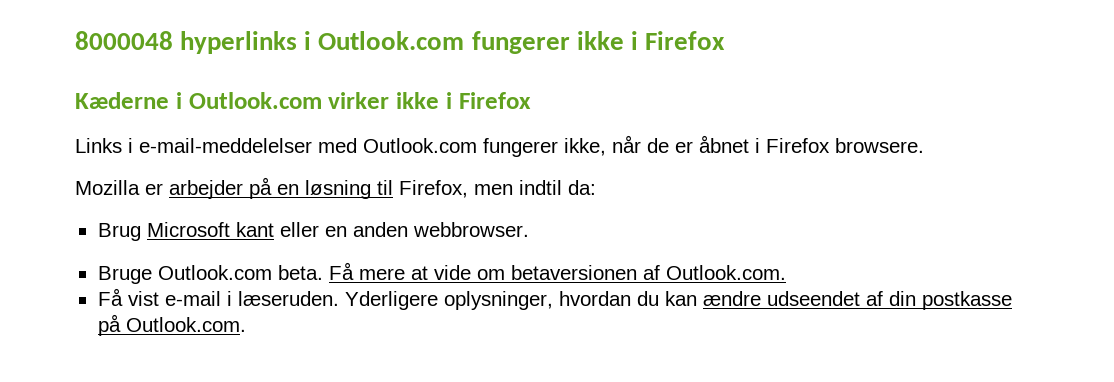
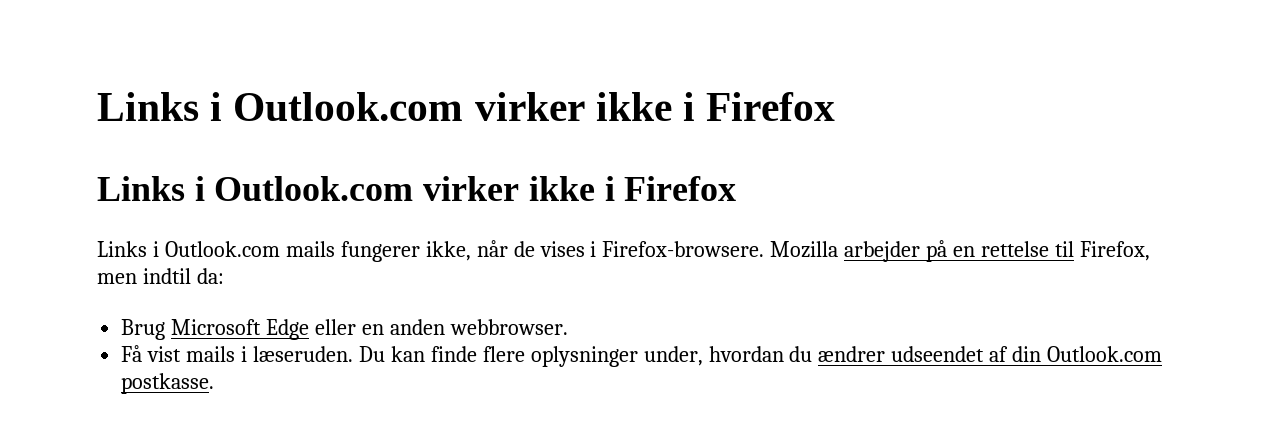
[75,31,726,54] [75,92,531,109] [75,135,924,157] [75,180,163,195] 8000048 hyperlinks i Outlook.com fungerer ikke i Firefox // Kæderne i Outlook.com virker ikke i Firefox // Links i e-mail-meddelelser med Outlook.com fungerer ikke, når de er åbnet i Firefox browsere. // Mozilla er -> [97,92,836,121] [97,176,737,201] [97,240,839,262] Links i Outlook.com virker ikke i Firefox // Links i Outlook.com virker ikke i Firefox // Links i Outlook.com mails fungerer ikke, når de vises i Firefox-browsere. Mozilla
[305,180,371,199] løsning -> [981,241,1050,257] rettelse
[235,222,274,237] kant -> [266,319,310,340] Edge
[97,262,786,284] // Bruge Outlook.com beta. Få mere at vide om betaversionen af Outlook.com. -> (568, 327) none
[164,291,221,306] e-mail -> [186,346,236,362] mails
[344,291,1012,310] [97,314,246,336] Yderligere oplysninger, hvordan du kan ændre udseendet af din postkasse på Outlook.com. -> [358,346,1163,367] [121,373,215,394] Du kan finde flere oplysninger under, hvordan du ændrer udseendet af din Outlook.com postkasse.

